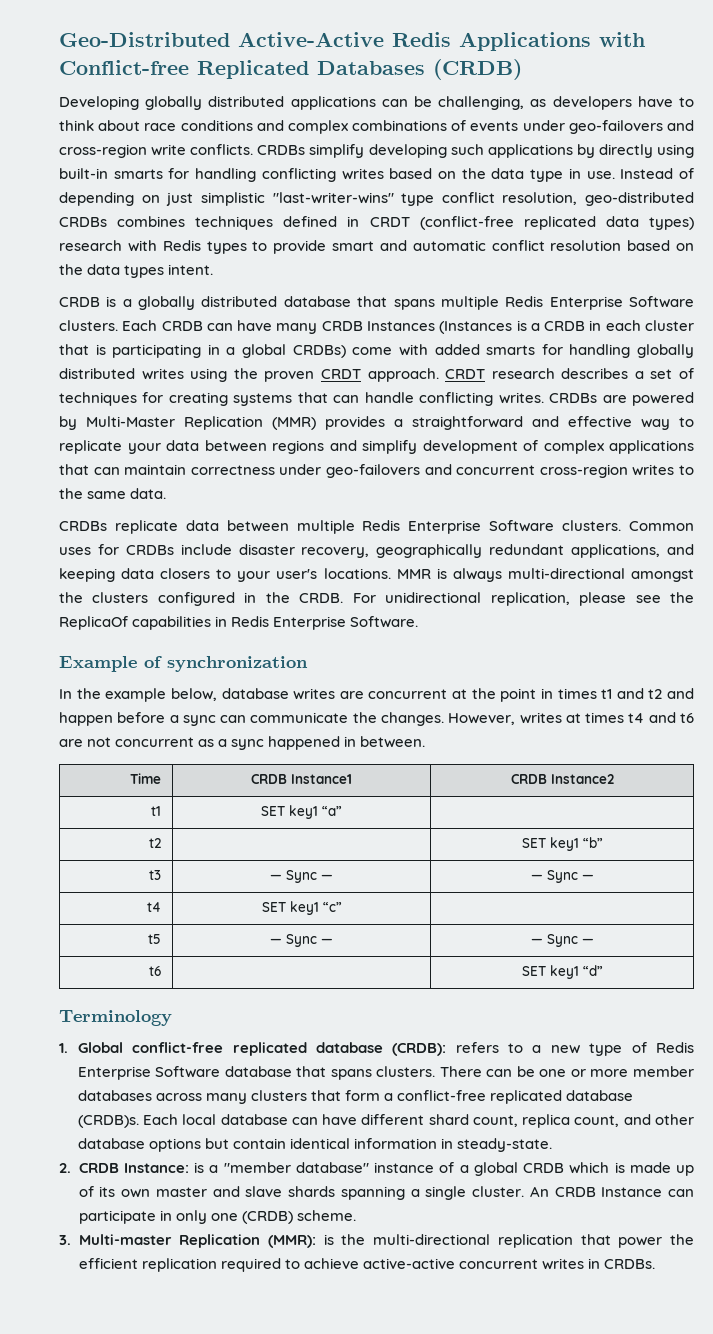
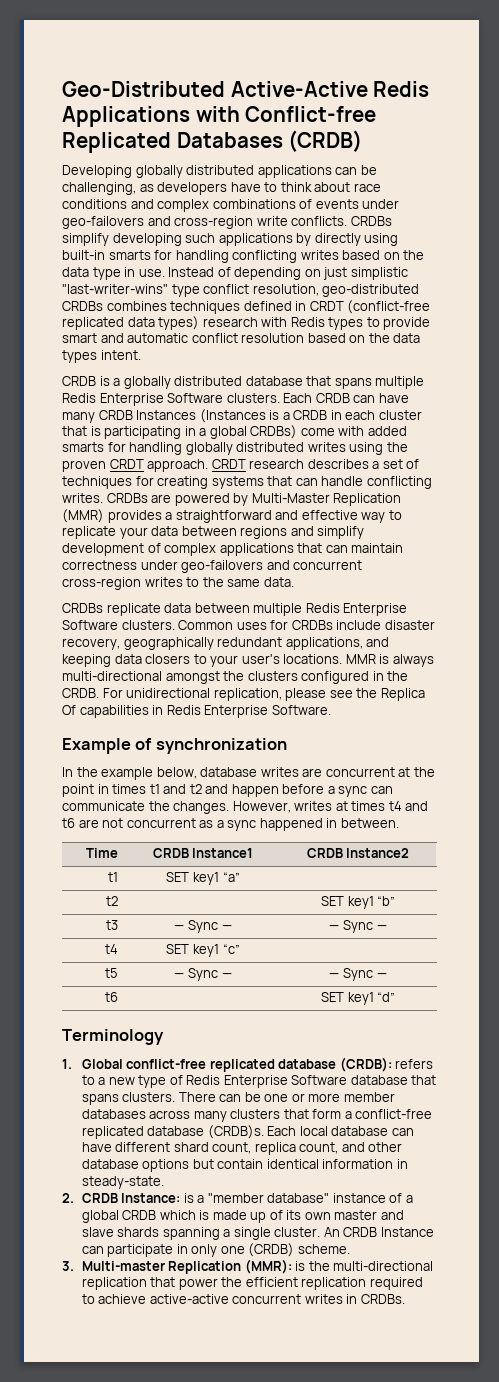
[59,616,128,630] ReplicaOf -> [380,688,425,701] [62,705,76,715] Replica Of

